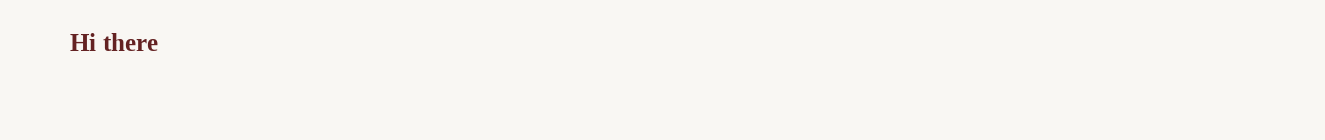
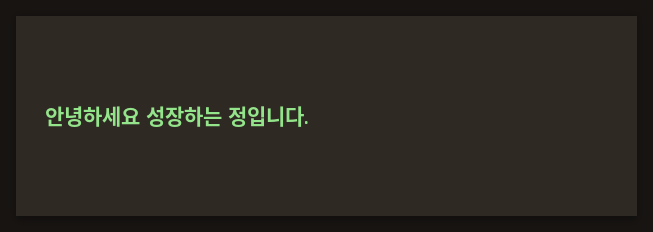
[70,33,158,51] Hi there -> [45,106,309,127] 안녕하세요 성장하는 정입니다.

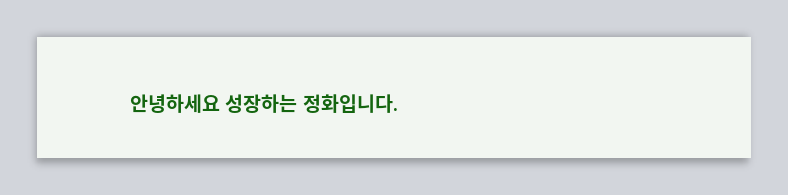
[228,106,309,127] 정입니다. -> [302,94,398,113] 정화입니다.

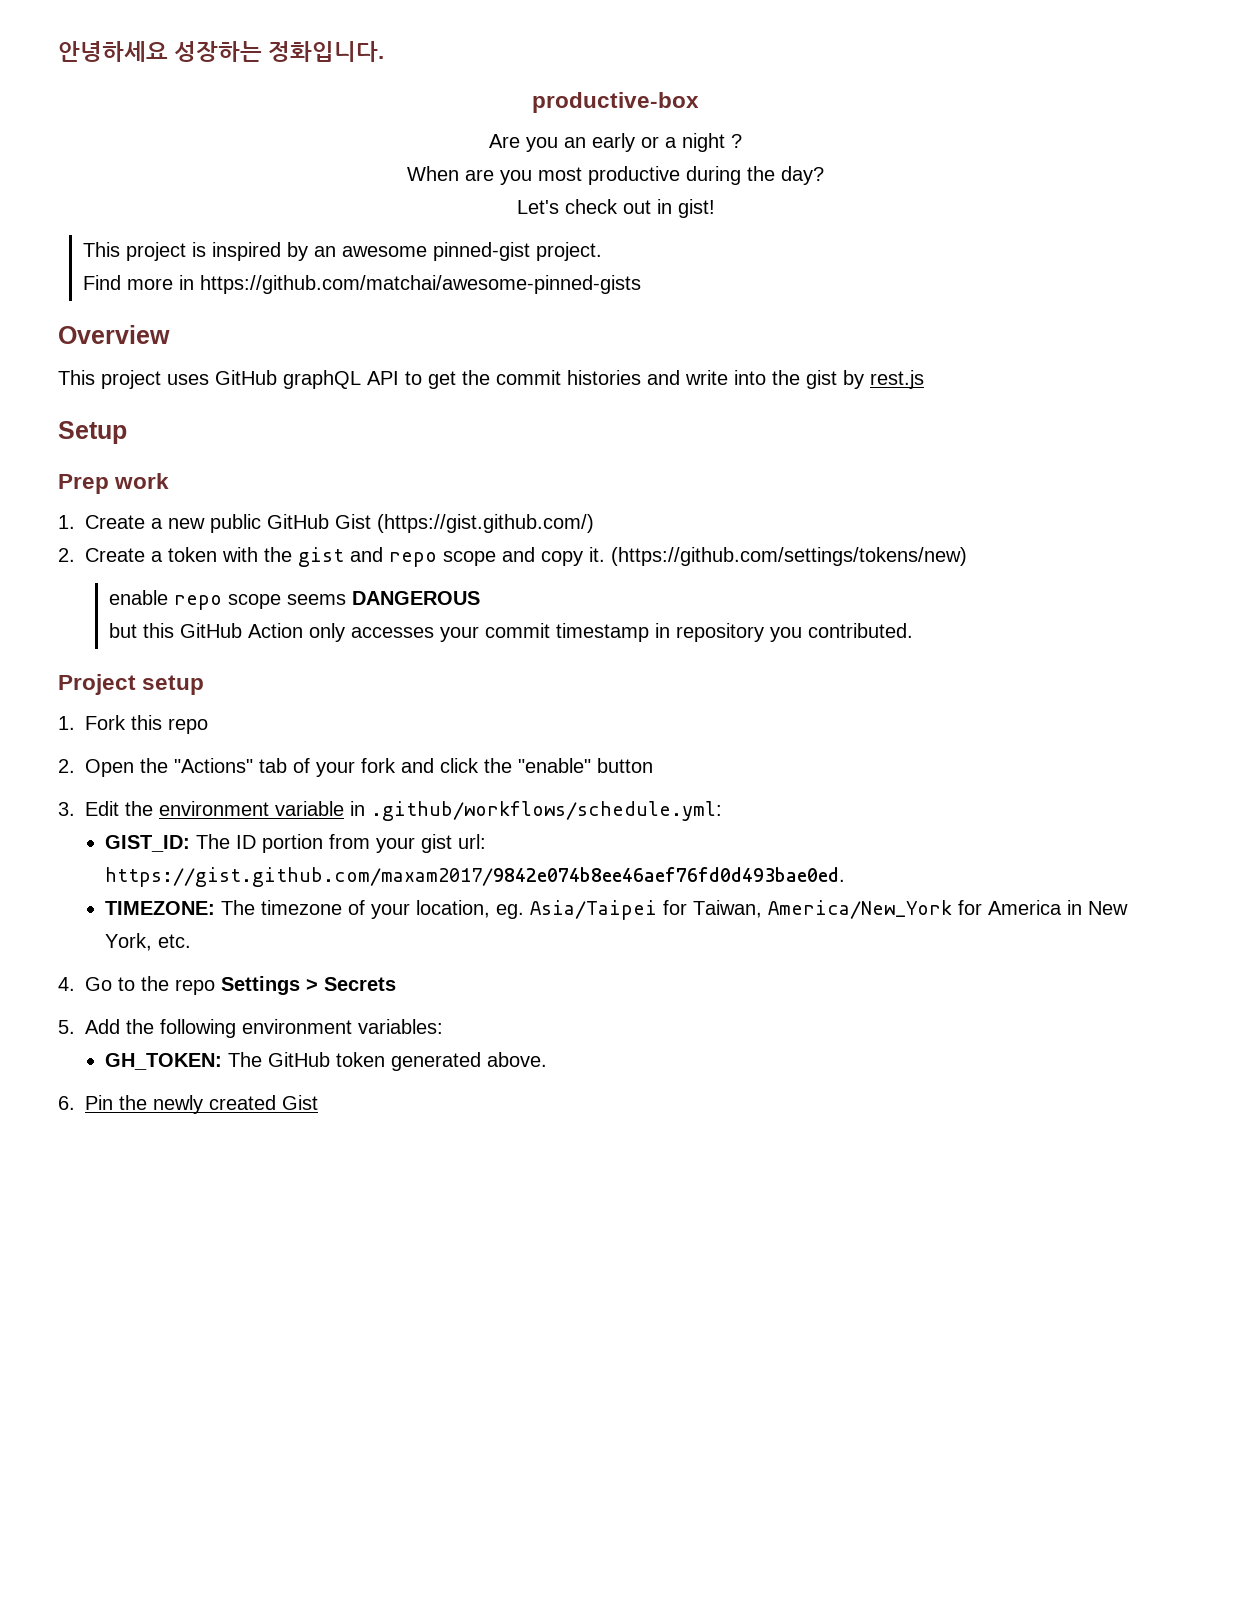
(398, 103) none -> [532,92,699,113] [489,133,742,152] [407,166,824,185] [516,199,715,218] [83,242,603,261] [83,275,642,294] [58,325,170,344] [58,370,924,389] [58,421,127,444] [58,473,170,494] [58,514,594,533] [58,547,967,567] [108,590,480,610] [108,623,913,642] [58,674,205,695] [58,715,208,734] [58,758,653,777] [58,801,722,821] [105,834,487,853] [105,867,846,887] [105,900,1129,920] [105,933,192,951] [58,976,396,995] [58,1019,443,1038] [105,1052,548,1071] [58,1095,318,1114] // productive-box // Are you an early or a night ? // When are you most productive during the day? // Let's check out in gist! // This project is inspired by an awesome pinned-gist project. // Find more in https://github.com/matchai/awesome-pinned-gists // Overview // This project uses GitHub graphQL API to get the commit histories and write into the gist by rest.js // Setup // Prep work // 1. Create a new public GitHub Gist (https://gist.github.com/) // 2. Create a token with the gist and repo scope and copy it. (https://github.com/settings/tokens/new) // enable repo scope seems DANGEROUS // but this GitHub Action only accesses your commit timestamp in repository you contributed. // Project setup // 1. Fork this repo // 2. Open the "Actions" tab of your fork and click the "enable" button // 3. Edit the environment variable in .github/workflows/schedule.yml: // GIST_ID: The ID portion from your gist url: https://gist.github.com/maxam2017/9842e074b8ee46aef76fd0d493bae0ed. // TIMEZONE: The timezone of your location, eg. Asia/Taipei for Taiwan, America/New_York for America in New York, etc. // 4. Go to the repo Settings > Secrets // 5. Add the following environment variables: // GH_TOKEN: The GitHub token generated above. // 6. Pin the newly created Gist

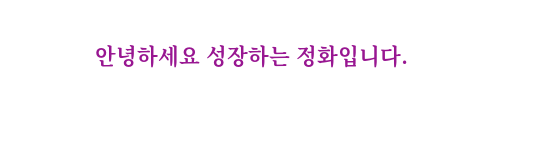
[532,92,699,113] [489,133,742,152] [407,166,824,185] [516,199,715,218] [83,242,603,261] [83,275,642,294] [58,325,170,344] [58,370,924,389] [58,421,127,444] [58,473,170,494] [58,514,594,533] [58,547,967,567] [108,590,480,610] [108,623,913,642] [58,674,205,695] [58,715,208,734] [58,758,653,777] [58,801,722,821] [105,834,487,853] [105,867,846,887] [105,900,1129,920] [105,933,192,951] [58,976,396,995] [58,1019,443,1038] [105,1052,548,1071] [58,1095,318,1114] // productive-box // Are you an early or a night ? // When are you most productive during the day? // Let's check out in gist! // This project is inspired by an awesome pinned-gist project. // Find more in https://github.com/matchai/awesome-pinned-gists // Overview // This project uses GitHub graphQL API to get the commit histories and write into the gist by rest.js // Setup // Prep work // 1. Create a new public GitHub Gist (https://gist.github.com/) // 2. Create a token with the gist and repo scope and copy it. (https://github.com/settings/tokens/new) // enable repo scope seems DANGEROUS // but this GitHub Action only accesses your commit timestamp in repository you contributed. // Project setup // 1. Fork this repo // 2. Open the "Actions" tab of your fork and click the "enable" button // 3. Edit the environment variable in .github/workflows/schedule.yml: // GIST_ID: The ID portion from your gist url: https://gist.github.com/maxam2017/9842e074b8ee46aef76fd0d493bae0ed. // TIMEZONE: The timezone of your location, eg. Asia/Taipei for Taiwan, America/New_York for America in New York, etc. // 4. Go to the repo Settings > Secrets // 5. Add the following environment variables: // GH_TOKEN: The GitHub token generated above. // 6. Pin the newly created Gist -> (408, 56) none

